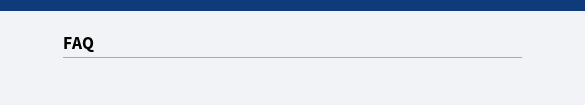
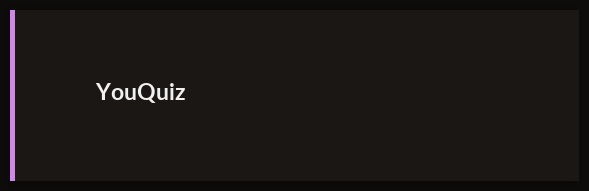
[63,37,94,53] FAQ -> [95,83,186,103] YouQuiz

